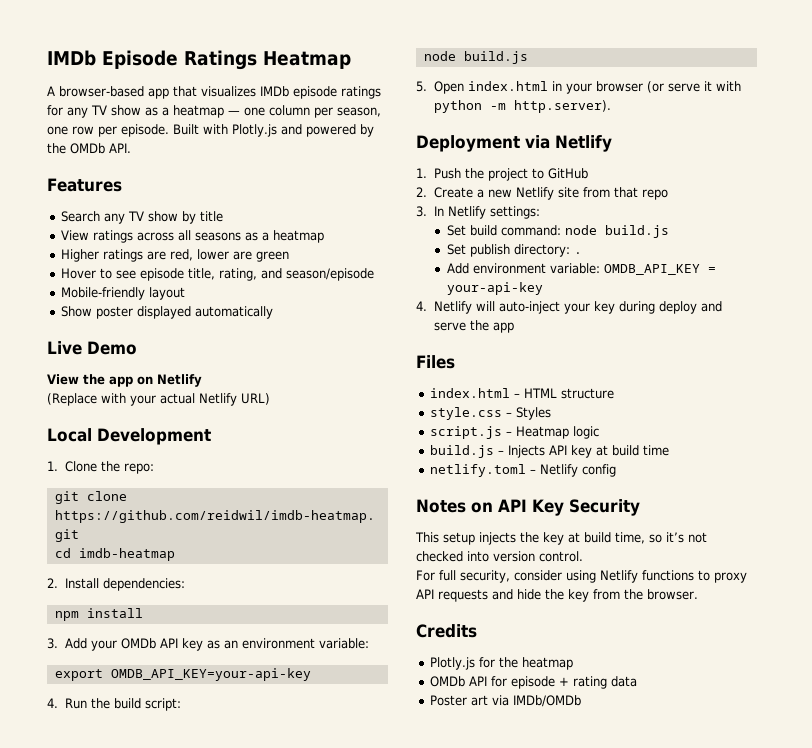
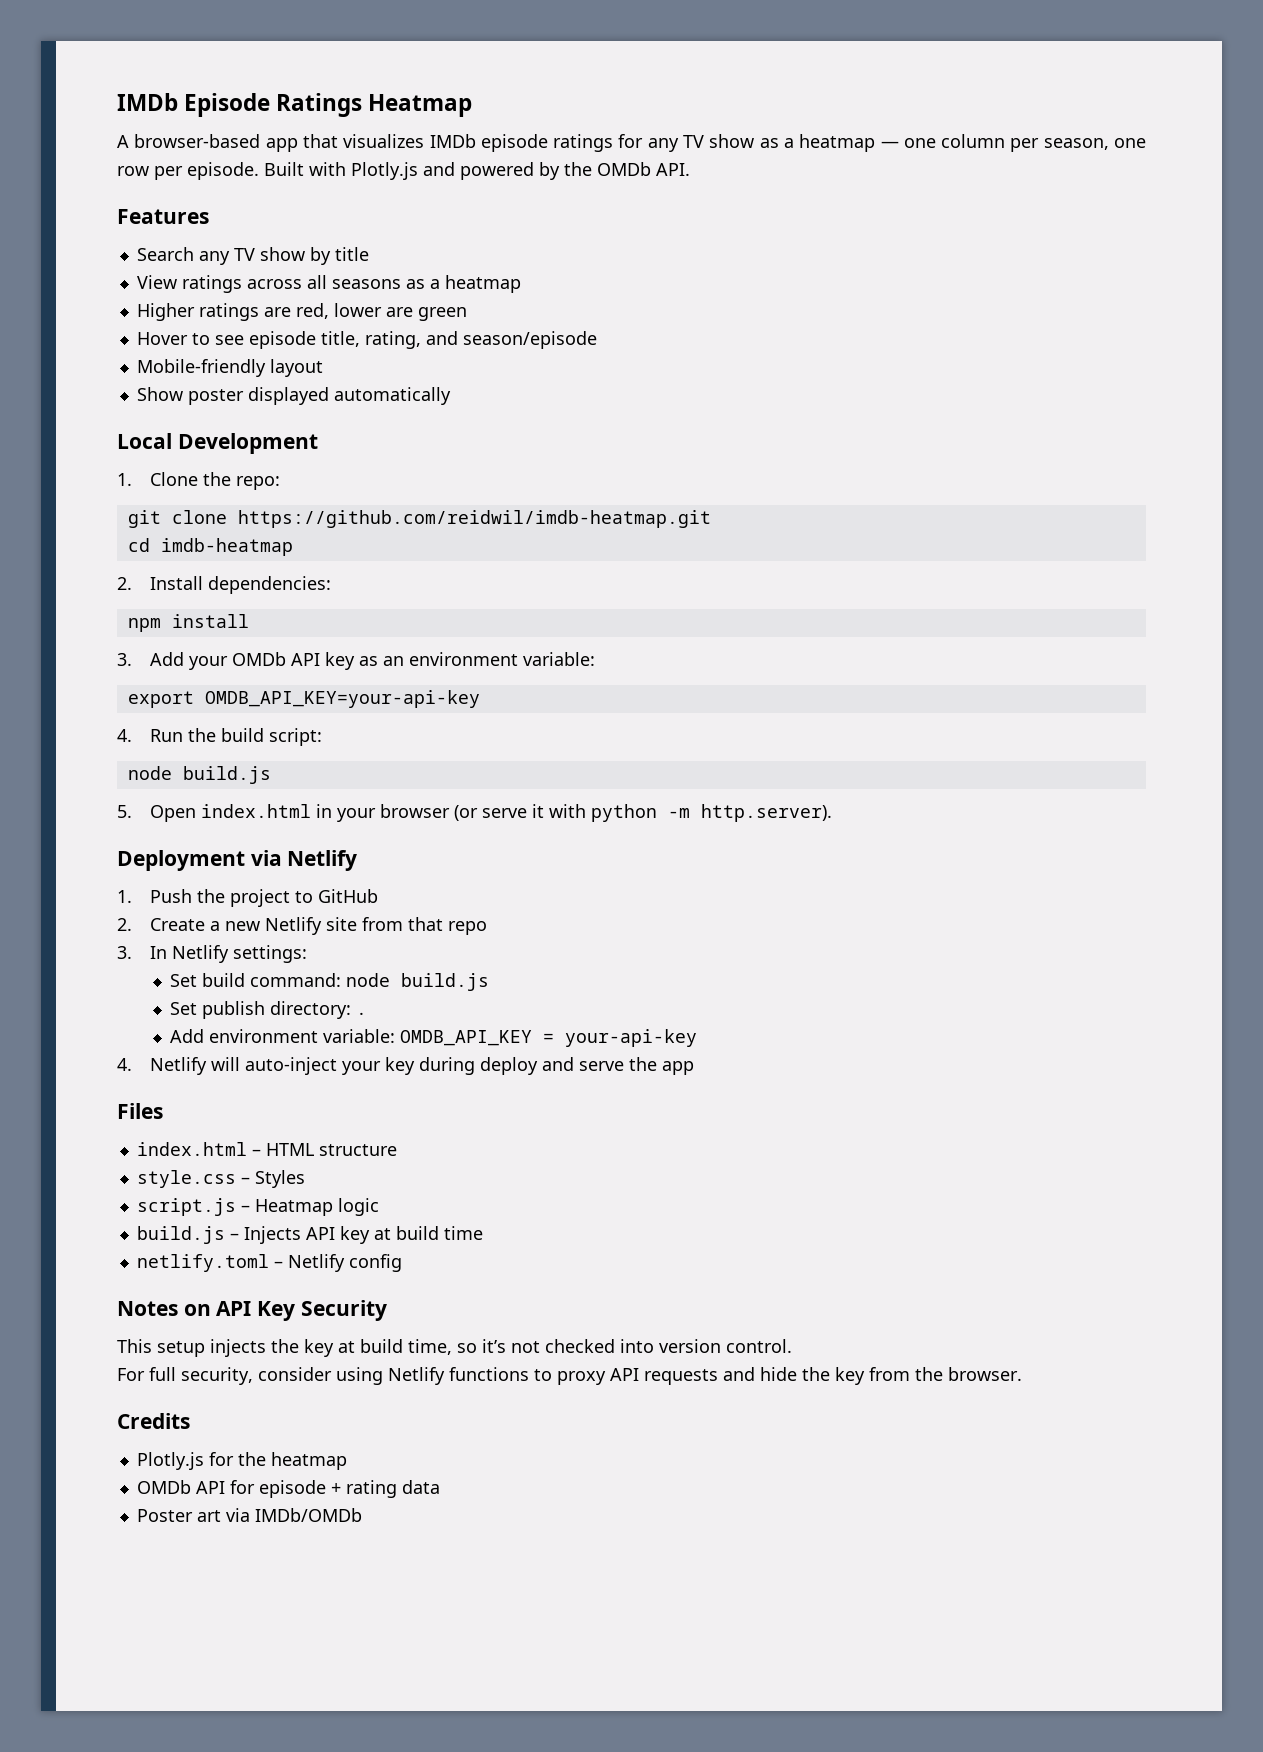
[47,341,137,355] [47,374,202,387] [47,393,270,406] // Live Demo // View the app on Netlify // (Replace with your actual Netlify URL) -> (451, 396) none

